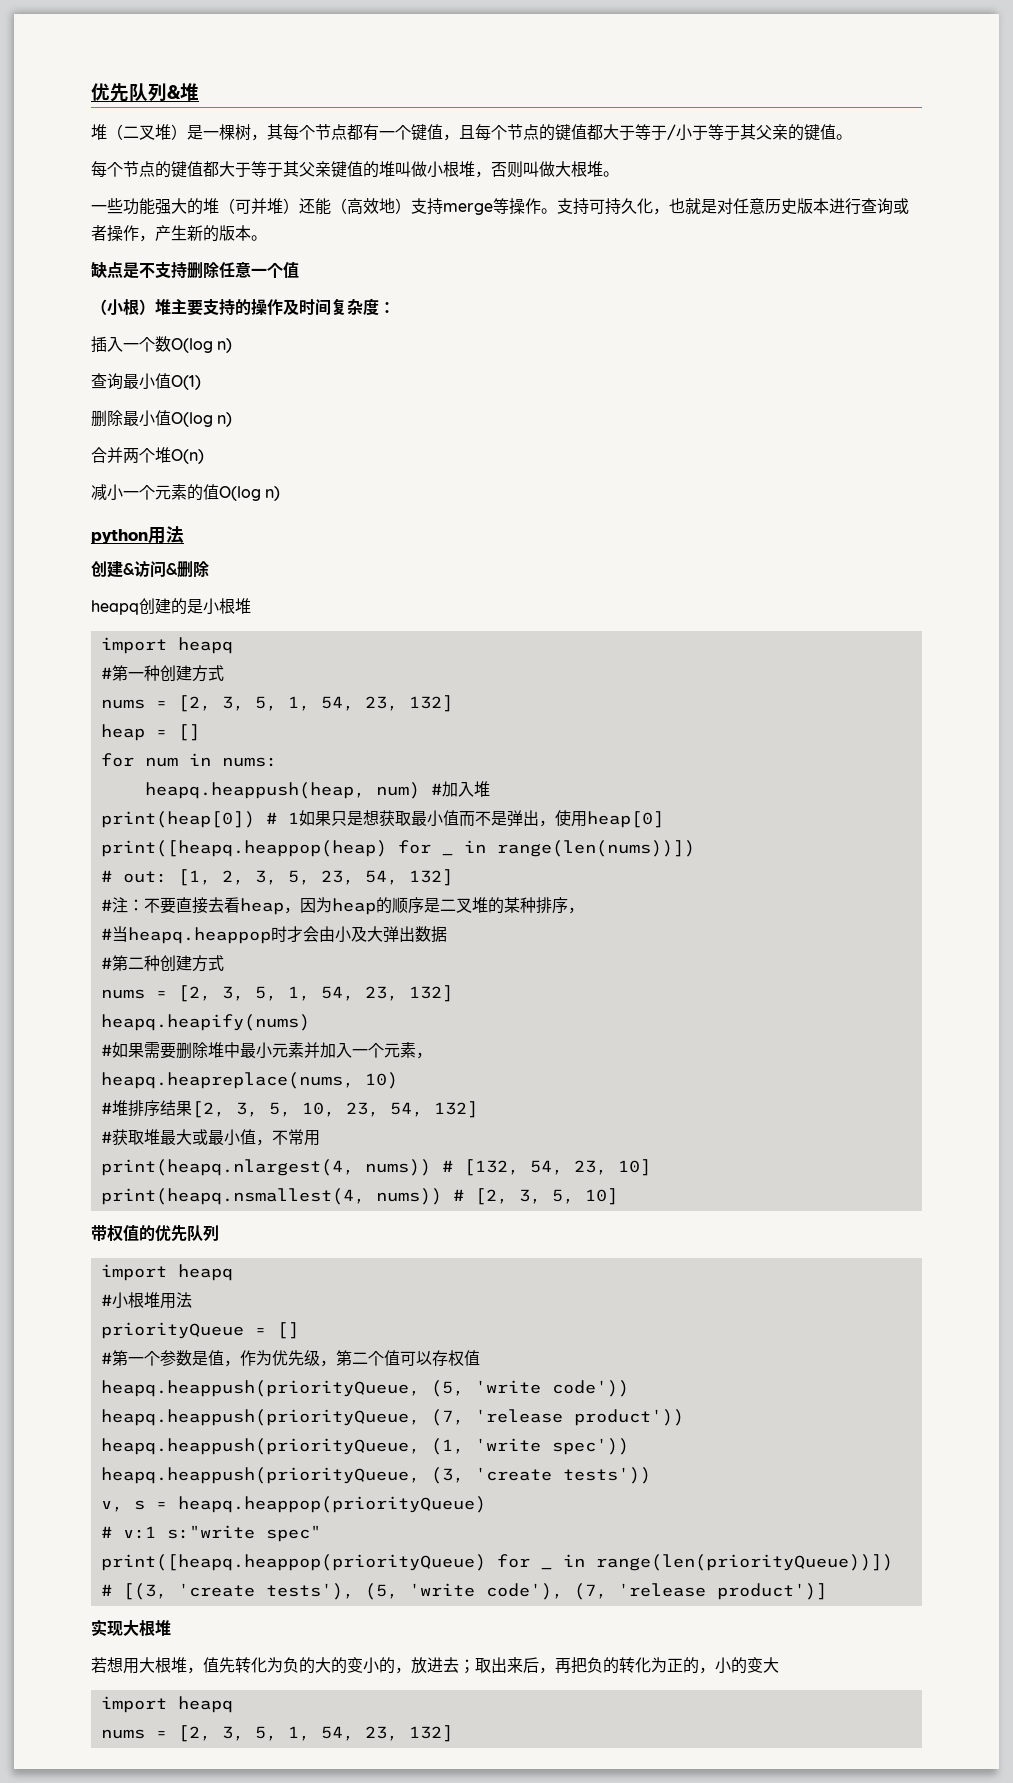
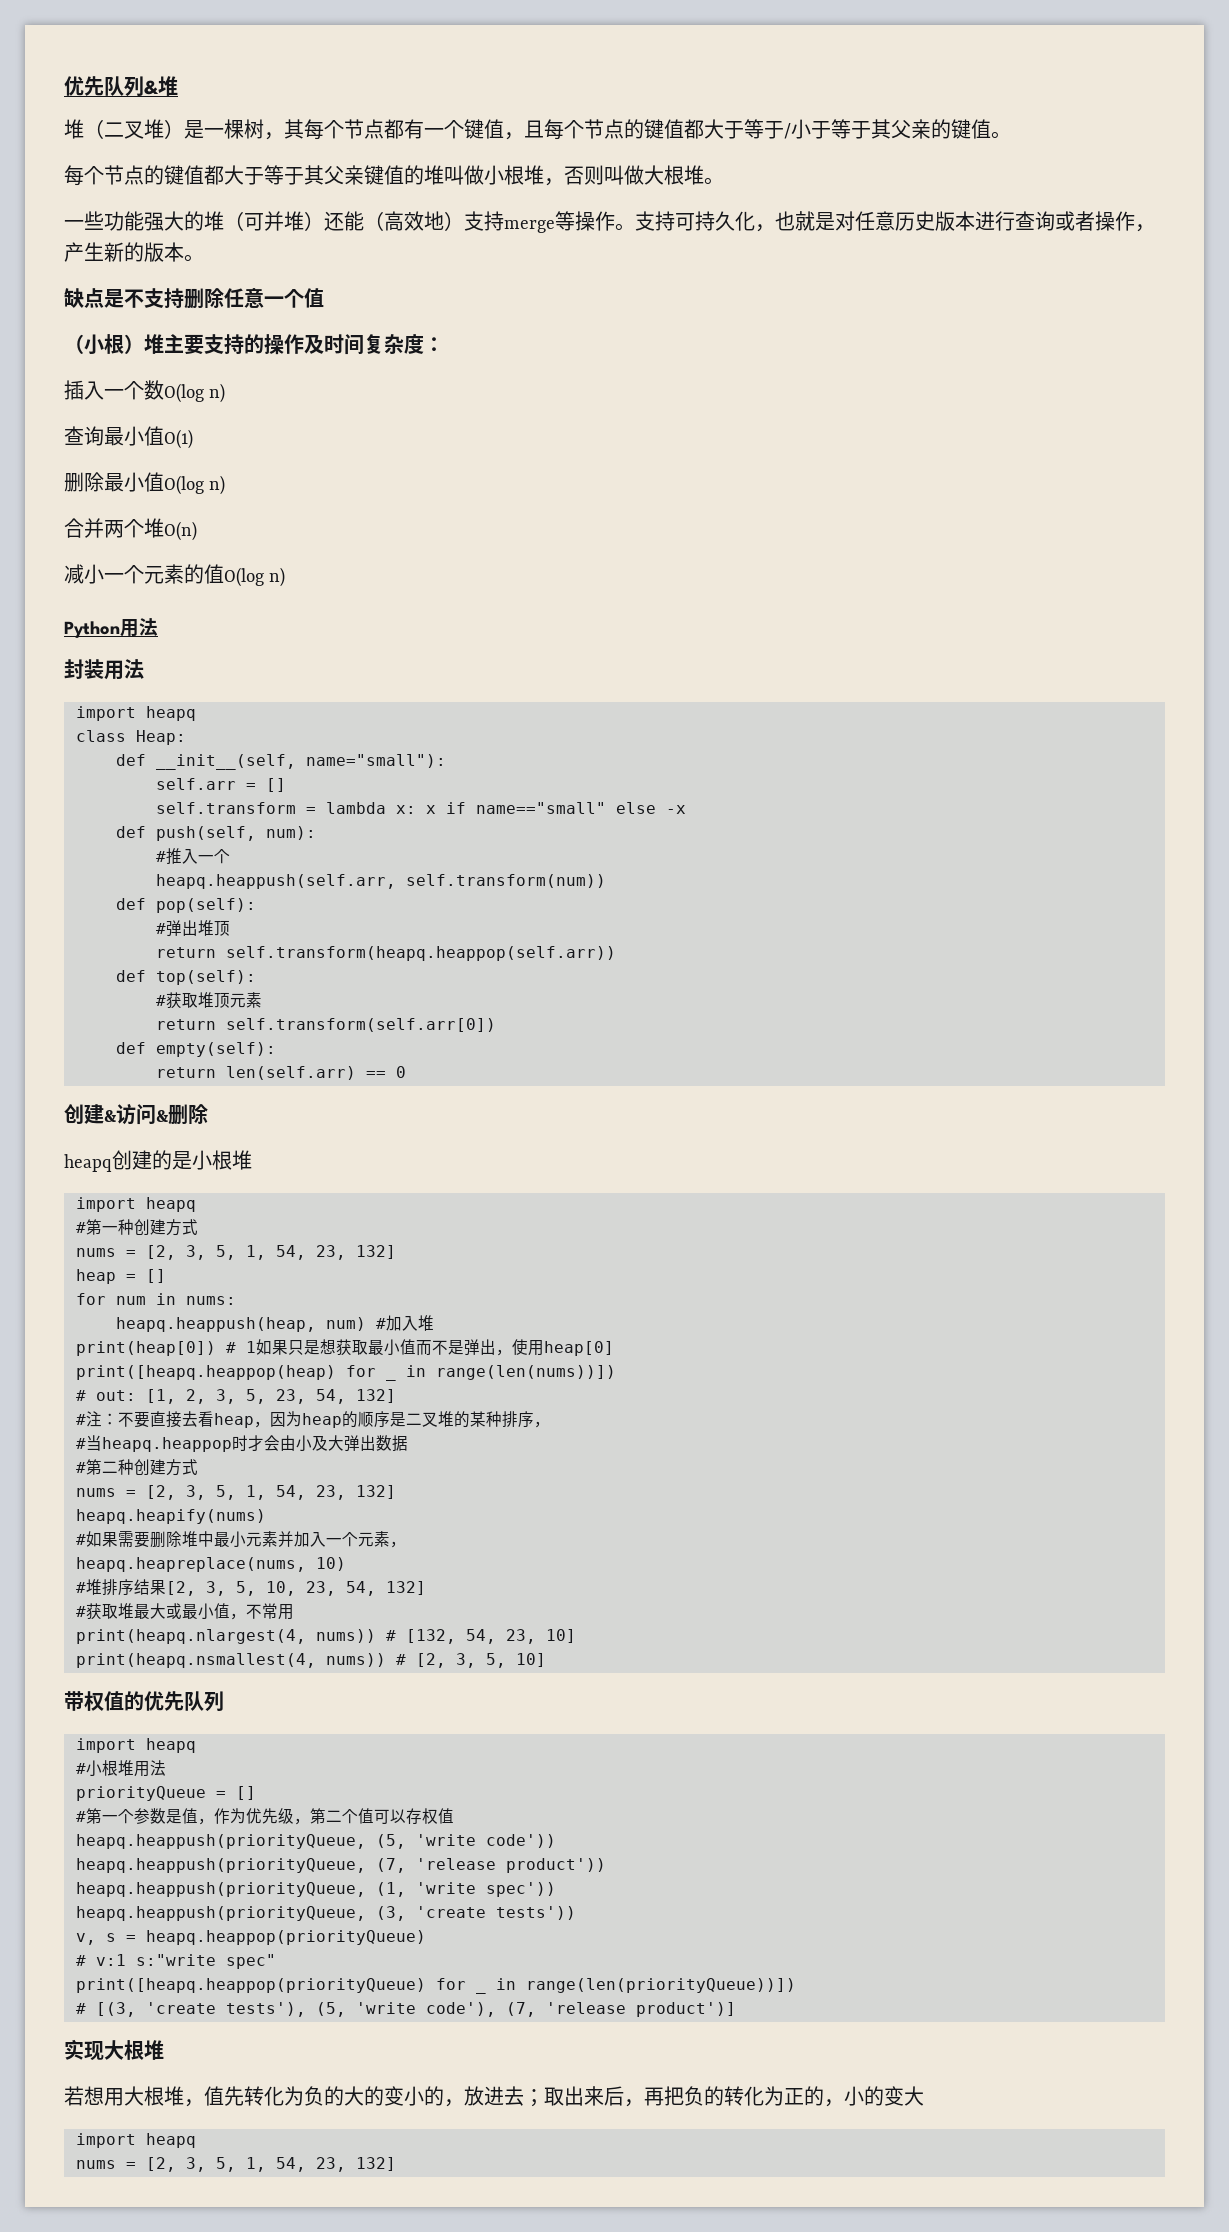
[91,526,184,544] python用法 -> [64,618,158,638] [64,659,144,680] [76,706,196,721] [76,730,186,745] [116,754,446,770] [156,778,286,792] [156,802,686,814] [116,826,316,841] [156,848,230,865] [156,874,606,889] [116,898,256,913] [156,920,230,937] [156,946,616,961] [116,970,256,985] [156,992,262,1009] [156,1018,496,1032] [116,1042,276,1057] [156,1066,406,1080] Python用法 // 封装用法 // import heapq // class Heap: // def __init__(self, name="small"): // self.arr = [] // self.transform = lambda x: x if name=="small" else -x // def push(self, num): // #推入一个 // heapq.heappush(self.arr, self.transform(num)) // def pop(self): // #弹出堆顶 // return self.transform(heapq.heappop(self.arr)) // def top(self): // #获取堆顶元素 // return self.transform(self.arr[0]) // def empty(self): // return len(self.arr) == 0

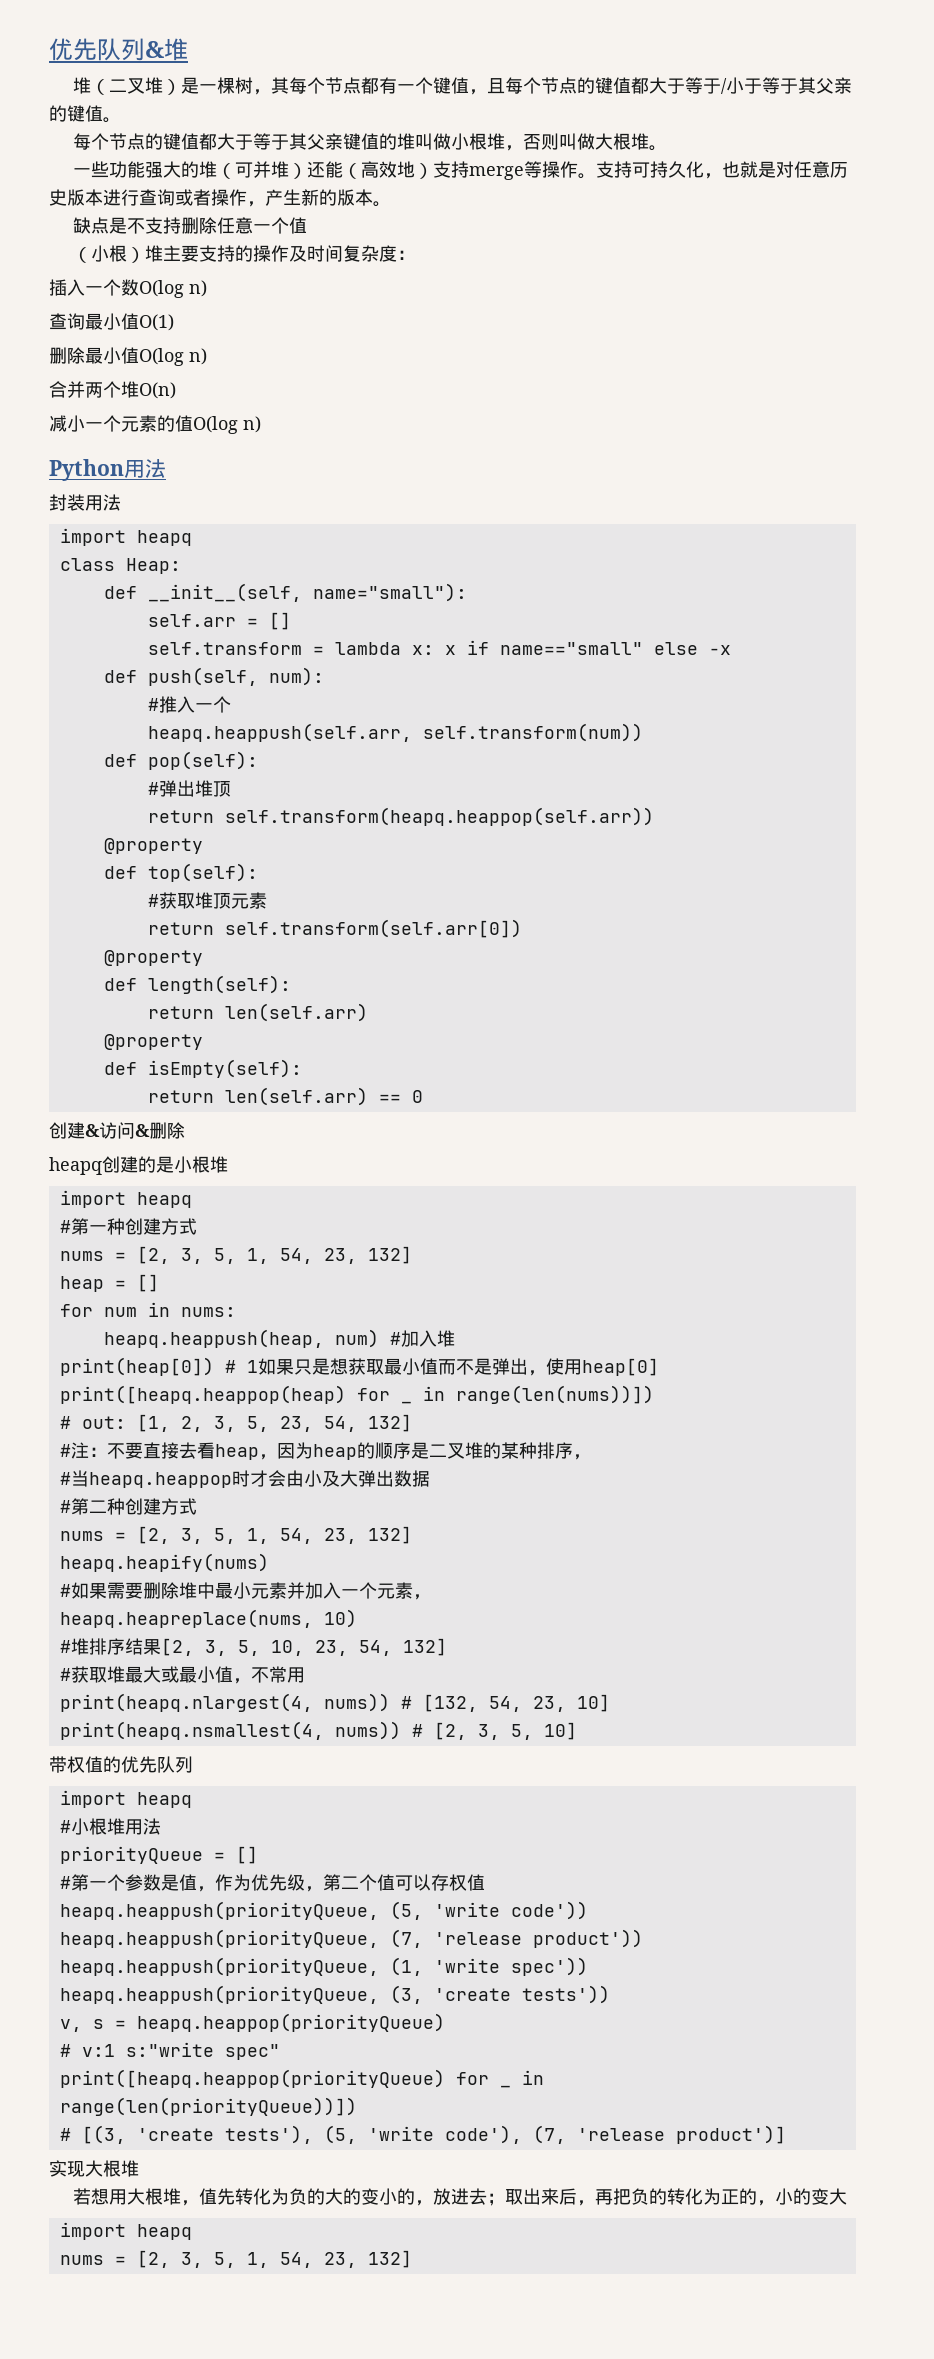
(616, 953) none -> [103,838,203,854] // @property
[116,1042,276,1057] // def empty(self): -> [103,950,203,966] [103,975,291,994] [147,1003,368,1022] [103,1034,203,1050] [103,1059,302,1078] // @property // def length(self): // return len(self.arr) // @property // def isEmpty(self):

